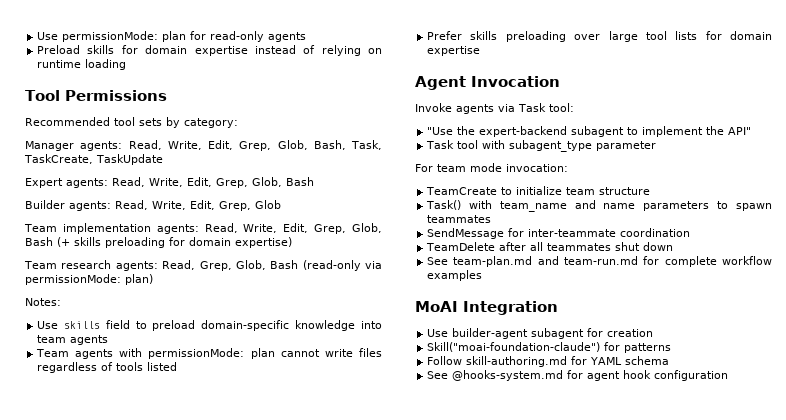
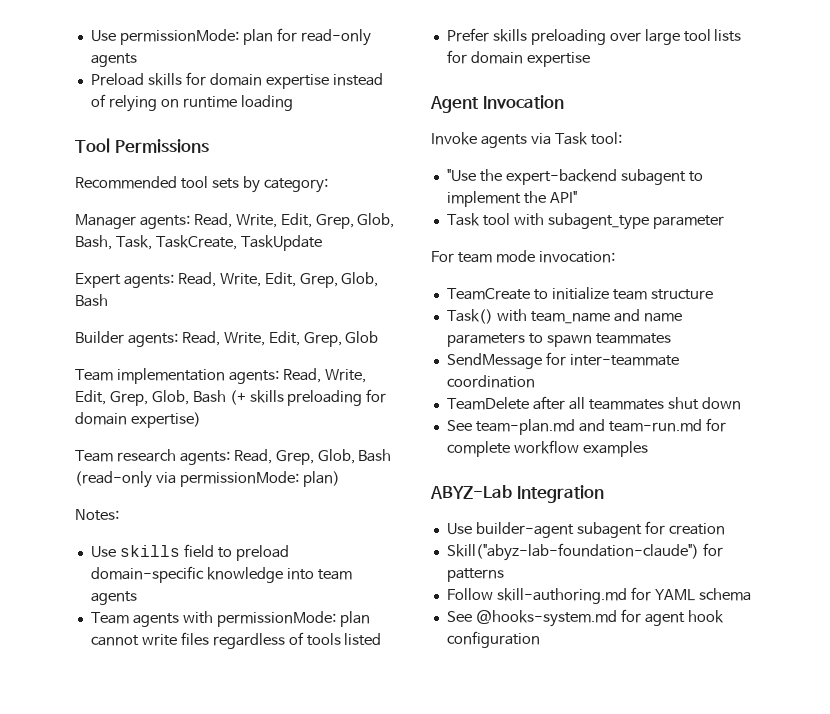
[415,301,458,312] MoAI -> [430,485,512,499] ABYZ-Lab
[427,342,601,352] Skill("moai-foundation-claude") -> [446,543,699,561] Skill("abyz-lab-foundation-claude")

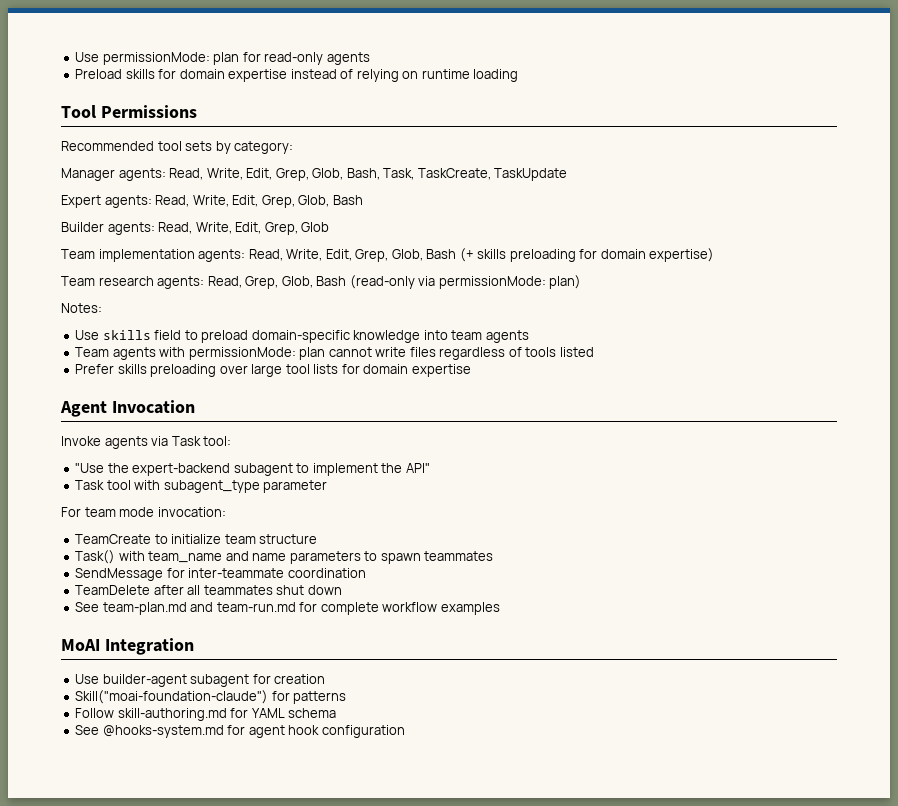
[430,485,512,499] ABYZ-Lab -> [61,639,100,651] MoAI
[446,543,699,561] Skill("abyz-lab-foundation-claude") -> [75,690,269,704] Skill("moai-foundation-claude")

